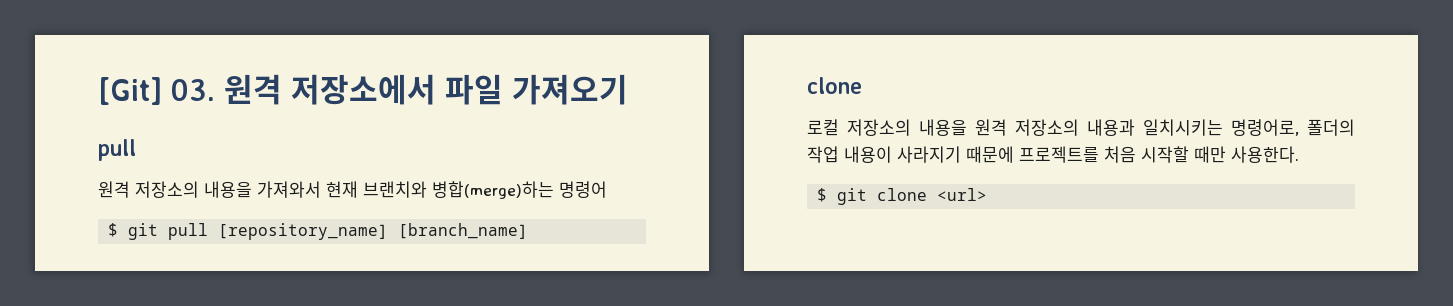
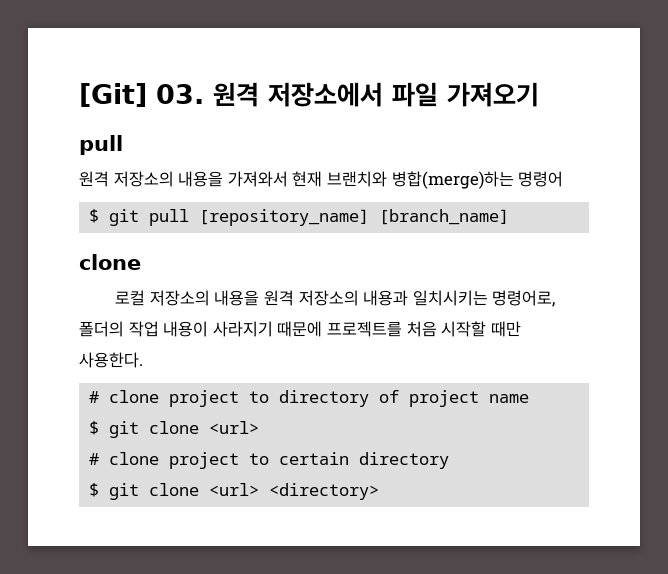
[817,188,988,205] $ git clone <url> -> [89,390,530,407] [89,421,260,438] [89,452,450,469] [89,483,380,500] # clone project to directory of project name // $ git clone <url> // # clone project to certain directory // $ git clone <url> <directory>

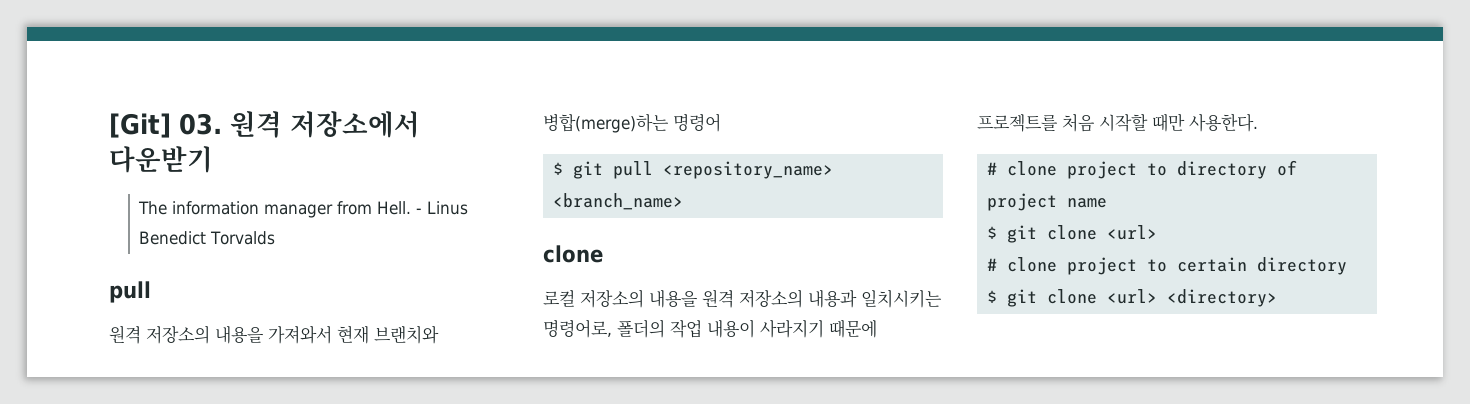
[392,82,539,107] 파일 가져오기 -> [109,146,213,173] [138,201,469,218] [139,231,276,245] 다운받기 // The information manager from Hell. - Linus Benedict Torvalds
[199,209,510,226] [repository_name] [branch_name] -> [663,161,834,179] [553,193,684,210] <repository_name> <branch_name>

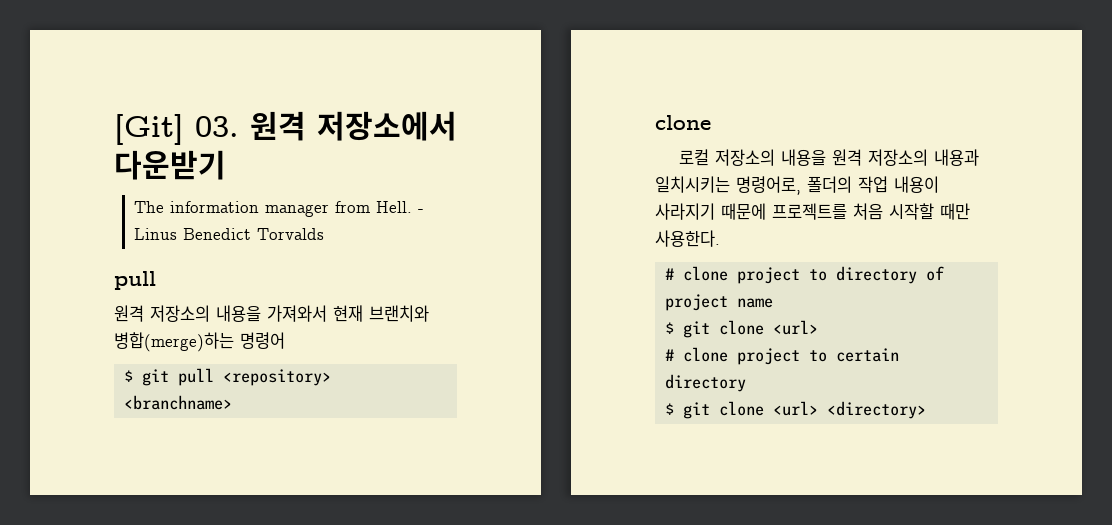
[663,161,834,179] [553,193,684,210] <repository_name> <branch_name> -> [222,369,331,386] [123,395,232,410] <repository> <branchname>

